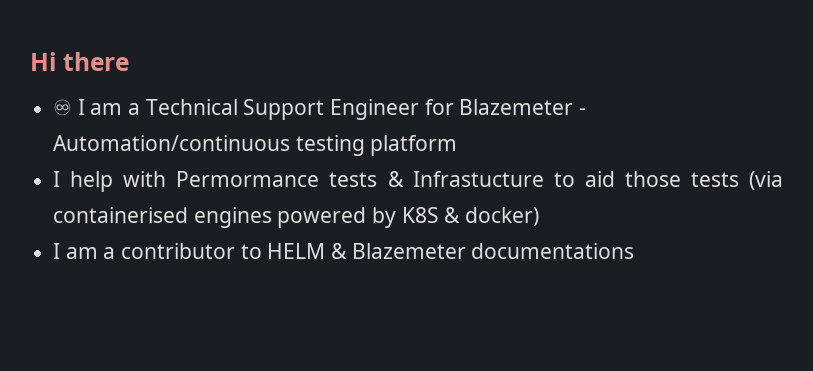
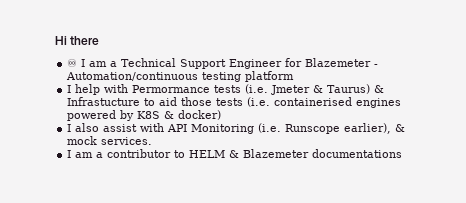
(378, 179) none -> [245,84,371,95] (i.e. Jmeter & Taurus)
[749,171,784,190] (via -> [247,97,271,107] (i.e.
(540, 216) none -> [67,123,406,134] [67,136,153,145] // I also assist with API Monitoring (i.e. Runscope earlier), & mock services.

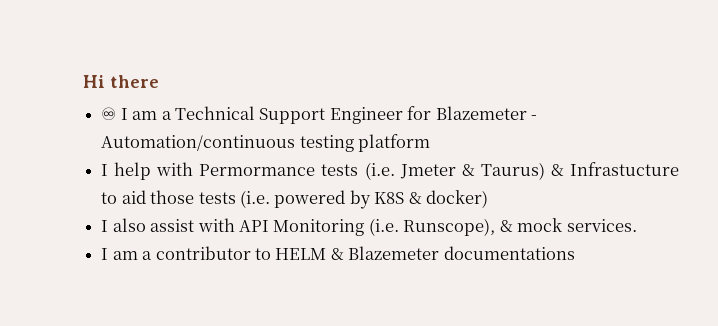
[274,97,402,108] containerised engines -> (270, 199) none
[285,123,392,134] Runscope earlier), -> [403,218,496,236] Runscope),

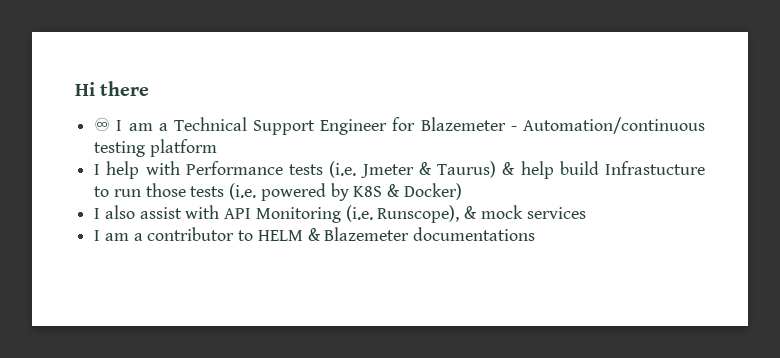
[199,164,316,176] Permormance -> [185,161,283,175] Performance
(564, 170) none -> [520,161,599,179] help build
[121,190,146,204] aid -> [113,189,141,197] run
[426,190,489,208] docker) -> [403,183,462,200] Docker)
[566,219,637,232] services. -> [526,207,586,219] services

